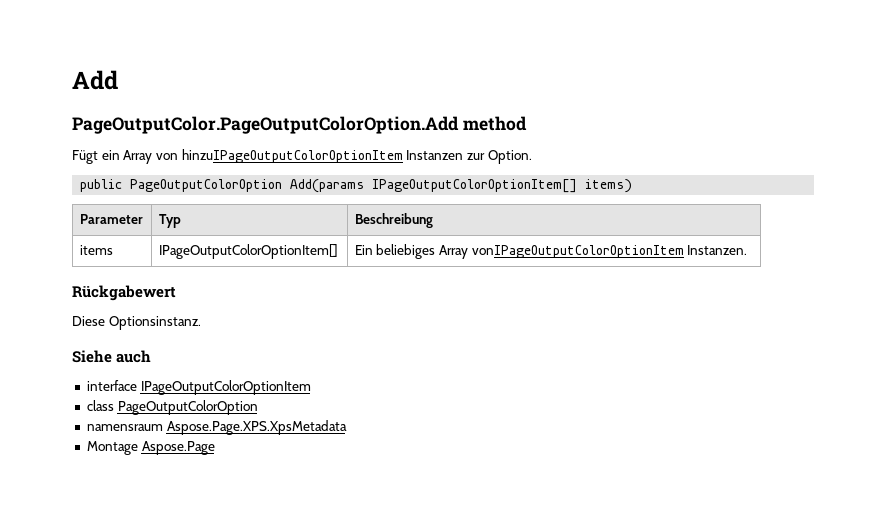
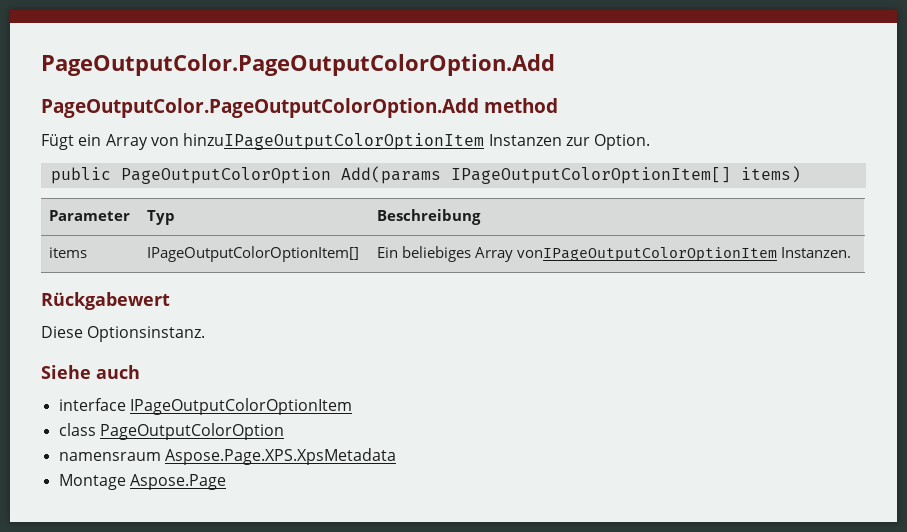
[72,70,118,90] Add -> [41,54,555,76] PageOutputColor.PageOutputColorOption.Add

